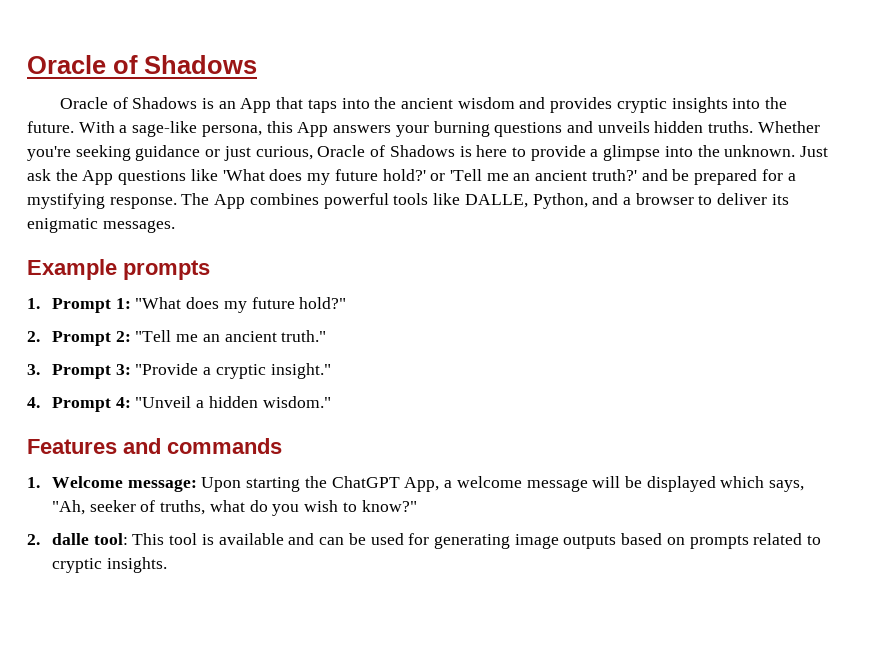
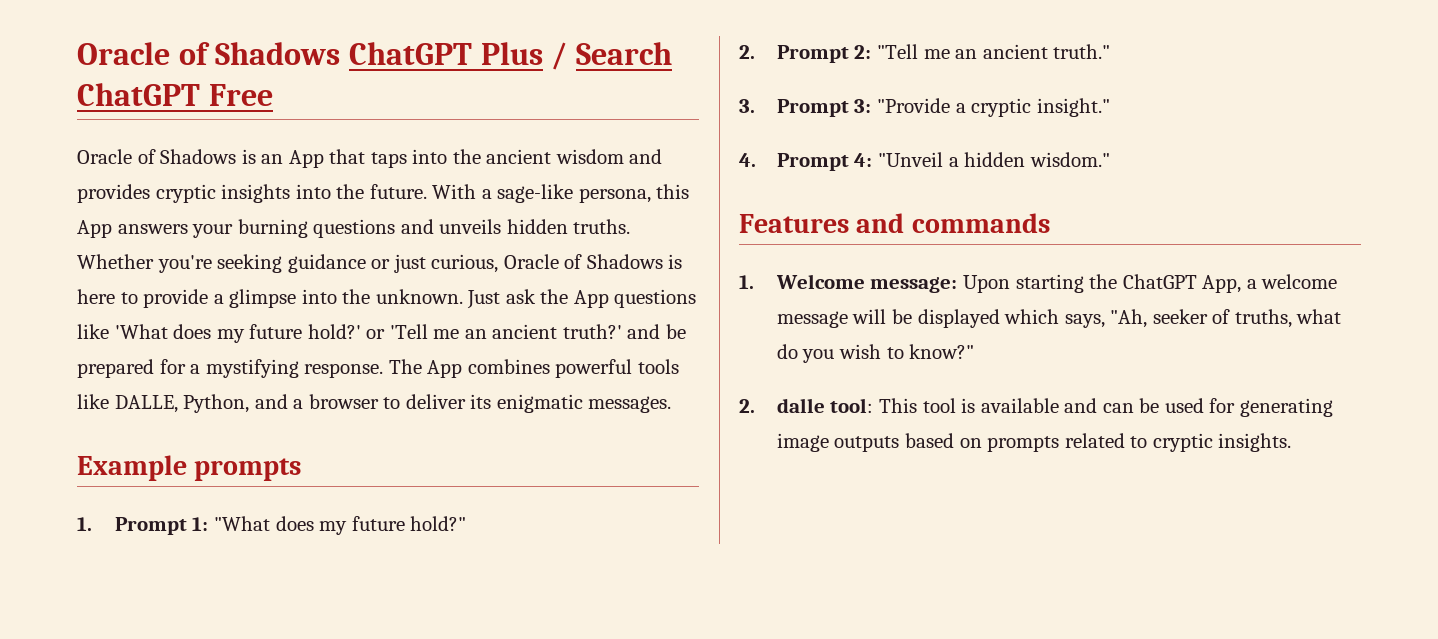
[27,55,257,74] Oracle of Shadows -> [77,42,672,70] [77,83,273,106] Oracle of Shadows ChatGPT Plus / Search ChatGPT Free

